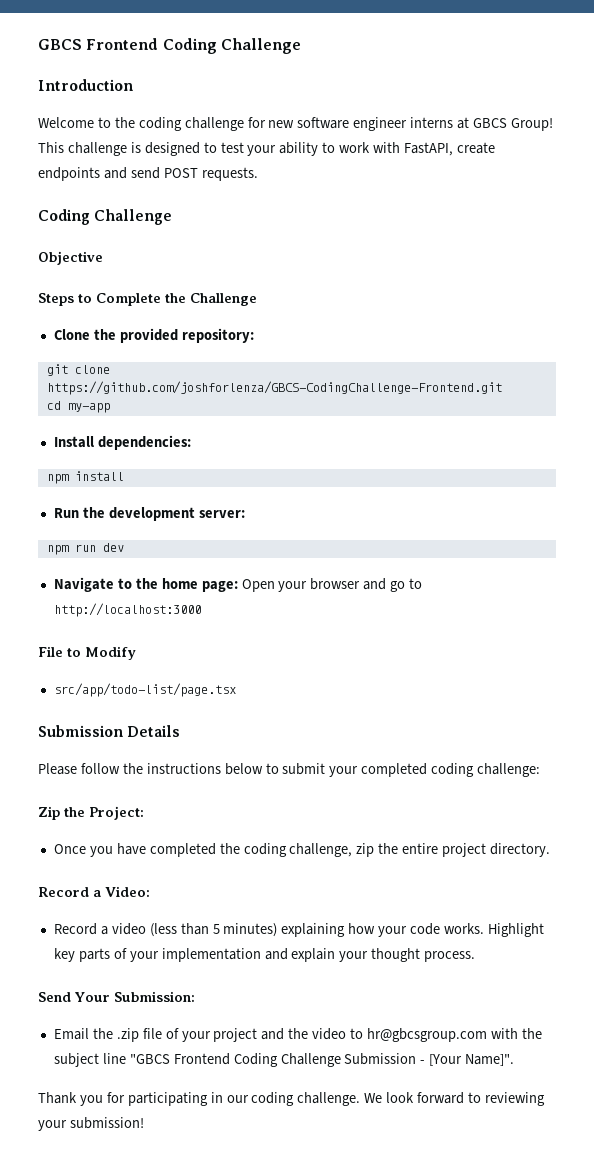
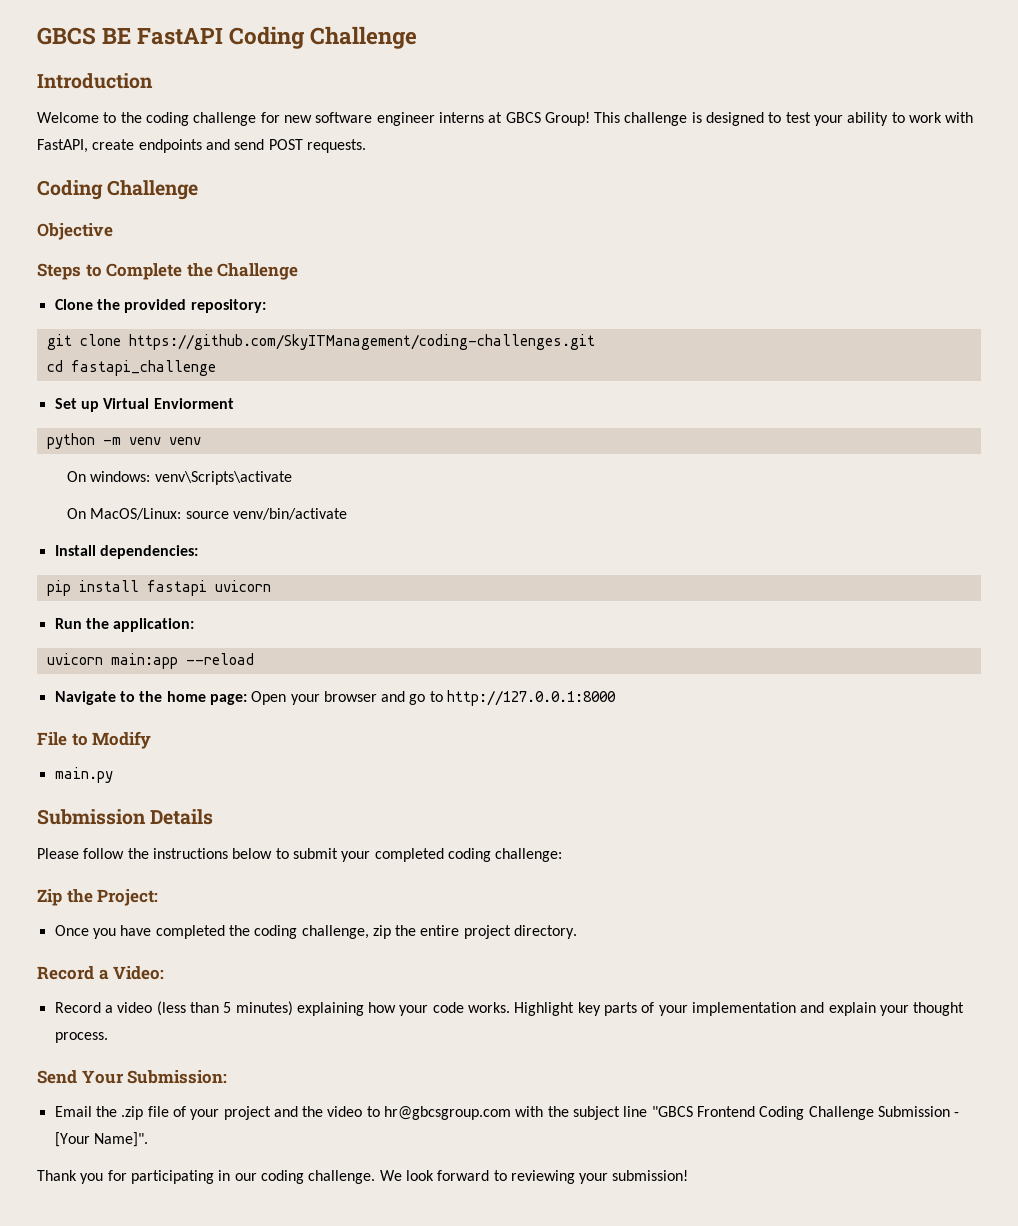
[38,38,159,50] GBCS Frontend -> [37,27,224,45] GBCS BE FastAPI
[46,381,502,395] https://github.com/joshforlenza/GBCS-CodingChallenge-Frontend.git -> [128,334,595,350] https://github.com/SkyITManagement/coding-challenges.git
[67,403,110,413] my-app -> [70,360,216,376] [54,398,234,412] [46,433,201,449] [66,471,292,485] [66,508,347,520] fastapi_challenge // Set up Virtual Enviorment // python -m venv venv // On windows: venv\Scripts\activate // On MacOS/Linux: source venv/bin/activate
[46,474,69,484] npm -> [46,580,71,596] pip
(124, 476) none -> [146,580,271,596] fastapi uvicorn
[108,507,245,521] [46,543,124,555] development server: // npm run dev -> [113,618,195,632] [46,653,254,669] application: // uvicorn main:app --reload
[53,603,201,617] http://localhost:3000 -> [447,690,617,706] http://127.0.0.1:8000
[53,683,236,697] src/app/todo-list/page.tsx -> [54,767,113,783] main.py

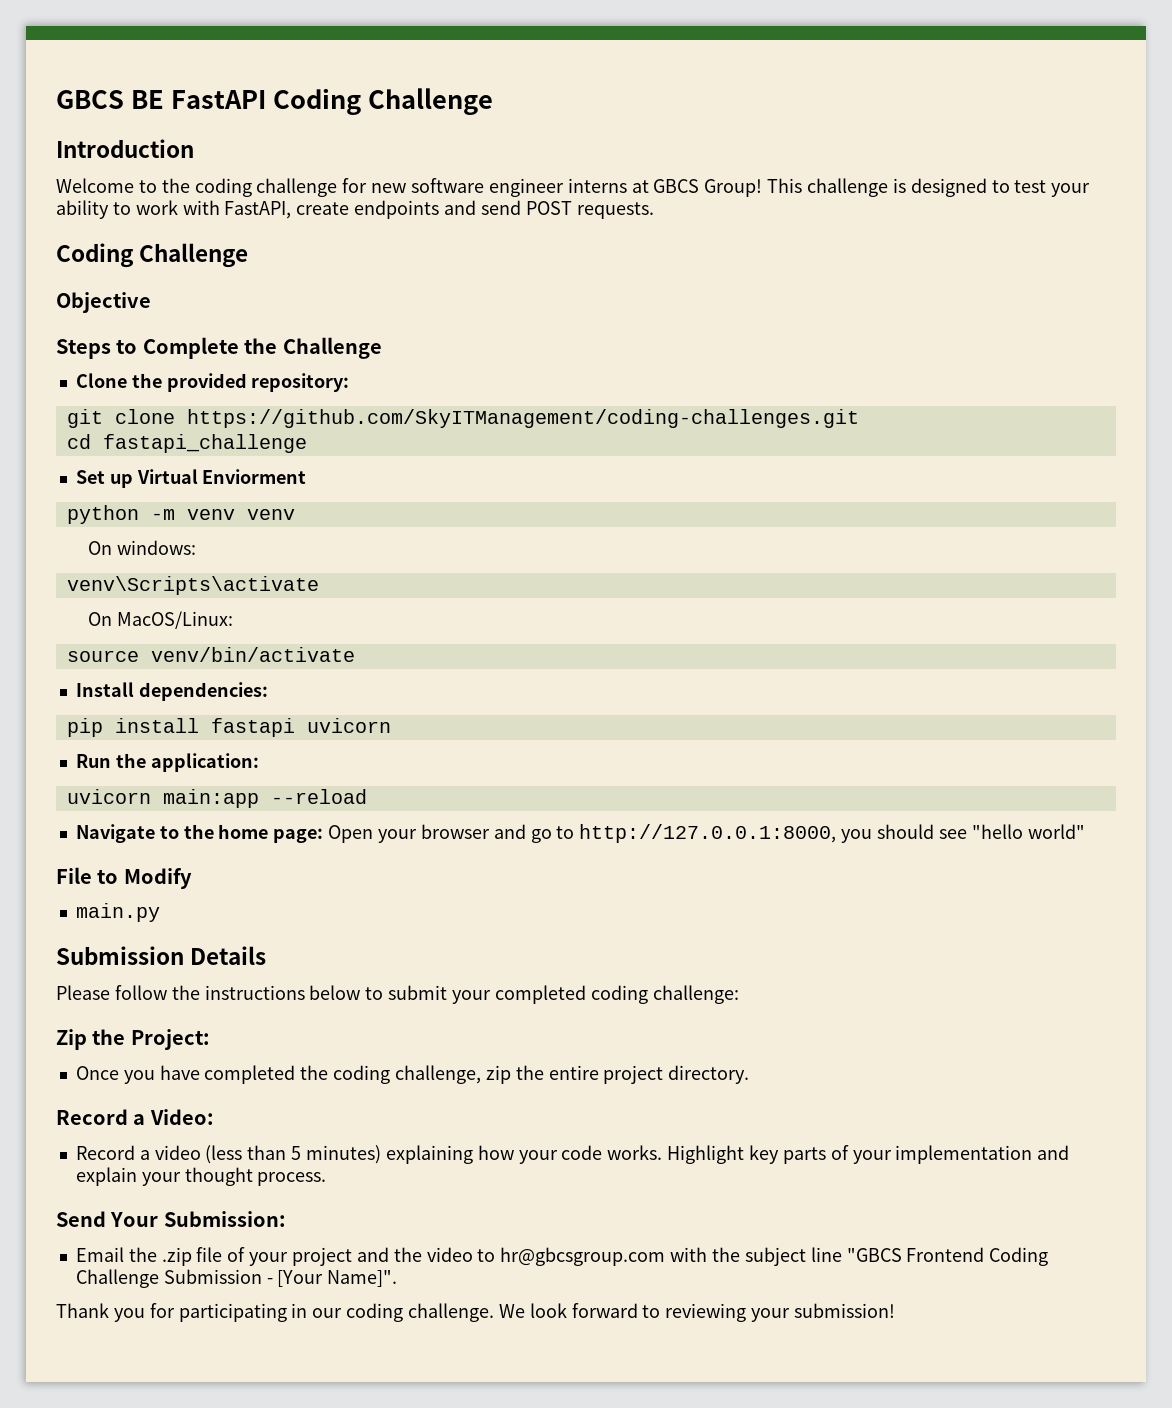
(151, 476) none -> (197, 547) //
(182, 514) none -> (234, 620) //
[447,690,617,706] http://127.0.0.1:8000 -> [579,824,1085,843] http://127.0.0.1:8000, you should see "hello world"

